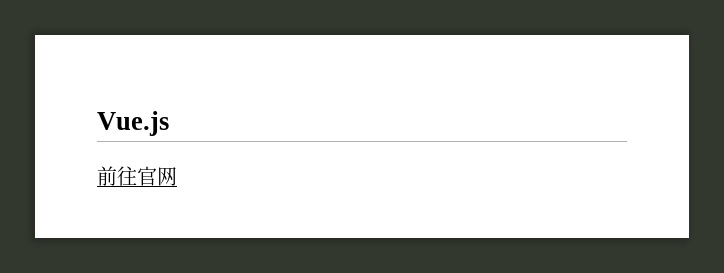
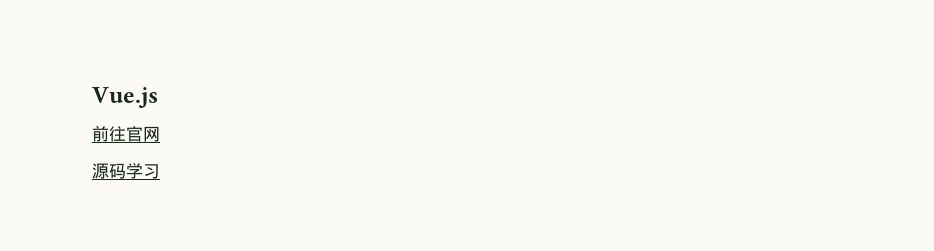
(177, 176) none -> [92,163,160,179] // 源码学习

